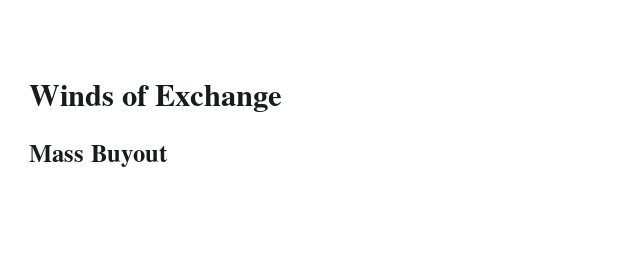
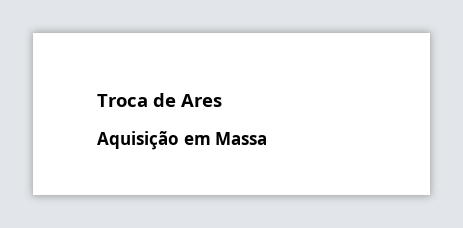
[29,85,283,112] [29,145,168,167] Winds of Exchange // Mass Buyout -> [97,93,222,107] [97,131,268,150] Troca de Ares // Aquisição em Massa

